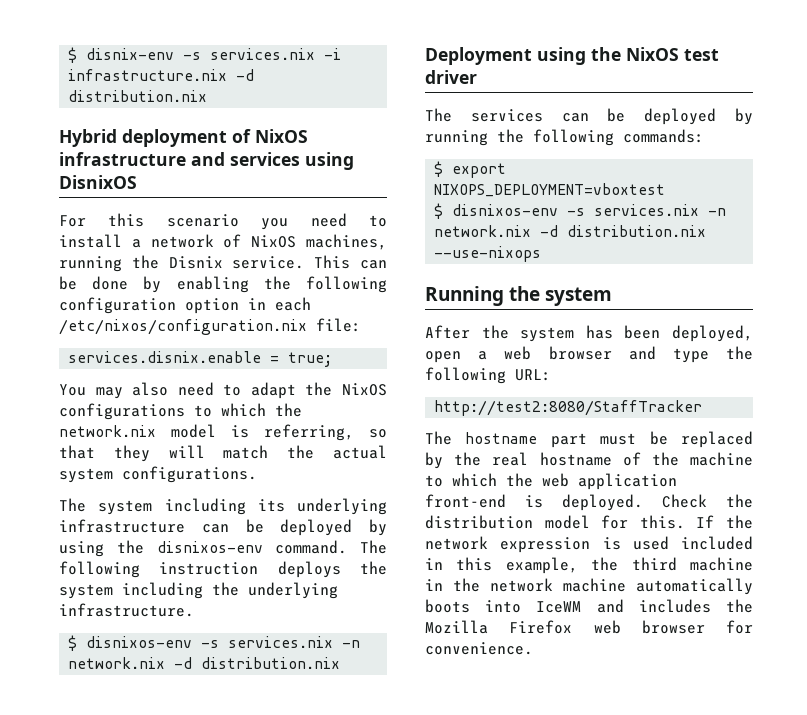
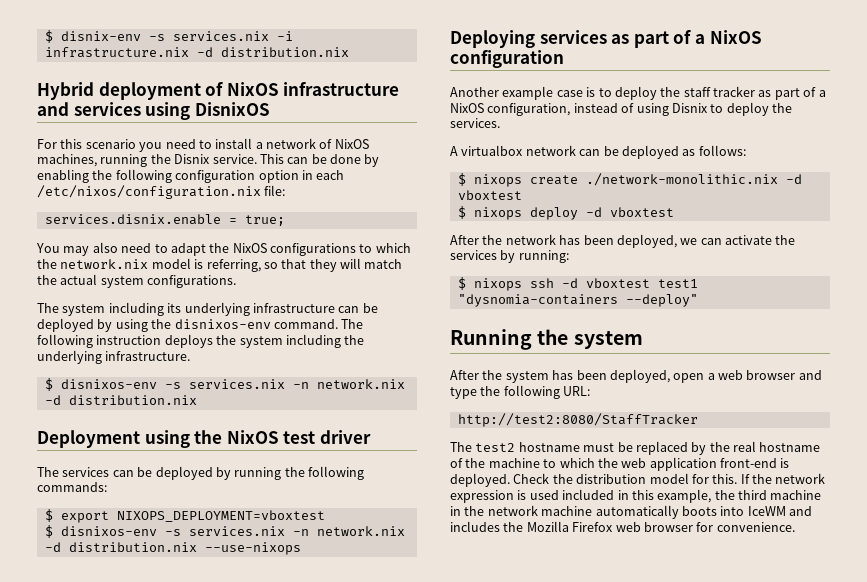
(542, 254) none -> [450,30,762,48] [450,50,564,68] [450,86,826,100] [450,102,792,116] [450,118,500,128] [450,145,746,159] [457,173,802,187] [457,190,522,200] [457,206,674,220] [450,234,796,248] [450,250,569,263] [457,277,698,291] [457,294,698,307] // Deploying services as part of a NixOS configuration // Another example case is to deploy the staff tracker as part of a NixOS configuration, instead of using Disnix to deploy the services. // A virtualbox network can be deployed as follows: // $ nixops create ./network-monolithic.nix -d vboxtest // $ nixops deploy -d vboxtest // After the network has been deployed, we can activate the services by running: // $ nixops ssh -d vboxtest test1 "dysnomia-containers --deploy"
[465,432,587,448] hostname part -> [475,442,580,452] test2 hostname

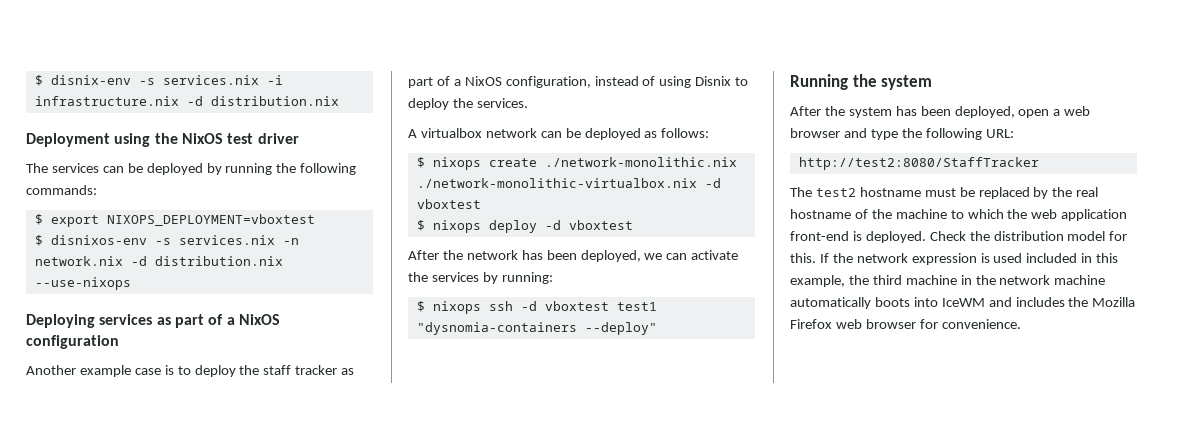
[37,82,400,100] [37,102,270,120] [37,138,369,152] [37,154,380,167] [37,169,345,183] [37,185,286,199] [44,214,285,226] [36,242,411,256] [37,258,403,272] [37,274,237,288] [37,302,378,316] [37,318,364,332] [37,334,365,348] [37,350,191,364] [44,378,405,391] [44,395,197,405] // Hybrid deployment of NixOS infrastructure and services using DisnixOS // For this scenario you need to install a network of NixOS machines, running the Disnix service. This can be done by enabling the following configuration option in each /etc/nixos/configuration.nix file: // services.disnix.enable = true; // You may also need to adapt the NixOS configurations to which the network.nix model is referring, so that they will match the actual system configurations. // The system including its underlying infrastructure can be deployed by using the disnixos-env command. The following instruction deploys the system including the underlying infrastructure. // $ disnixos-env -s services.nix -n network.nix -d distribution.nix -> (339, 101) none
(778, 179) none -> [416,178,697,188] ./network-monolithic-virtualbox.nix

